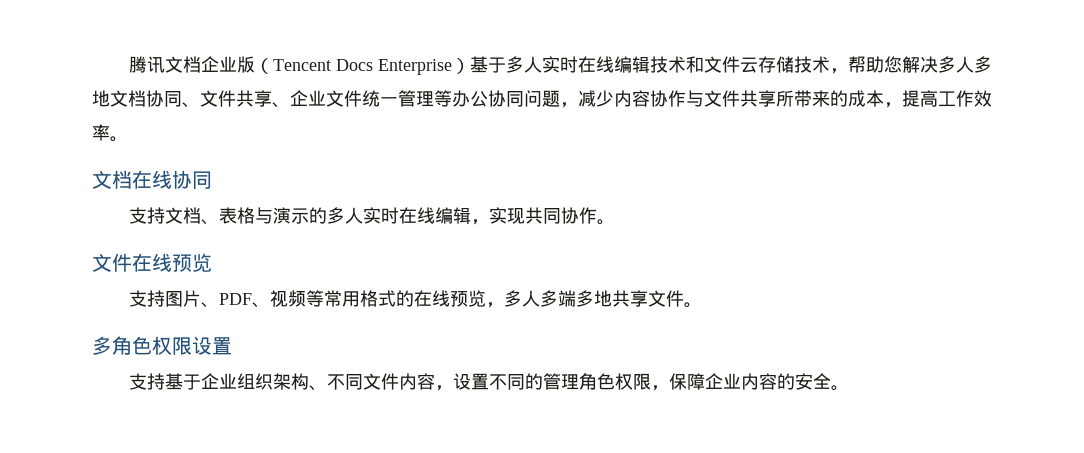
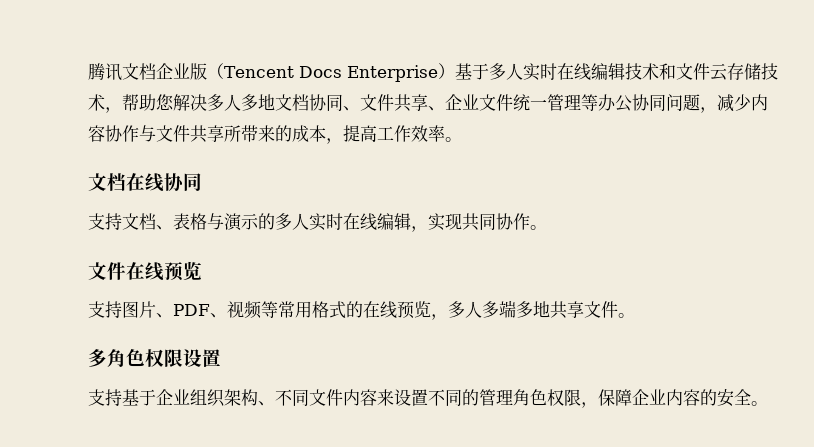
[434,385,453,391] ， -> [377,389,394,406] 来

